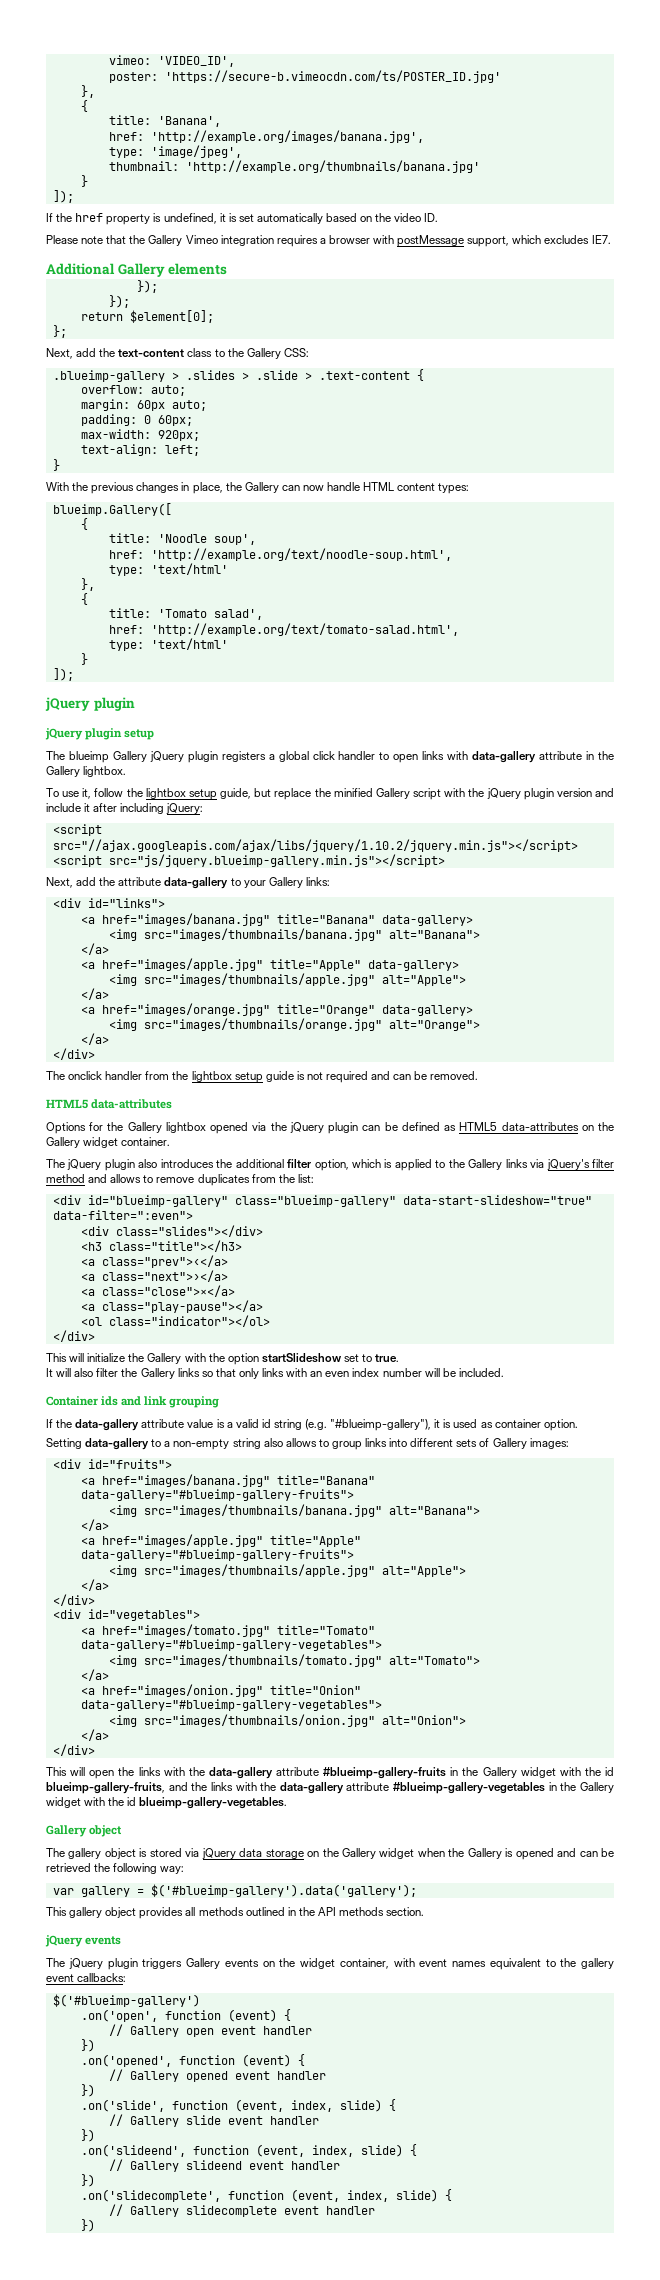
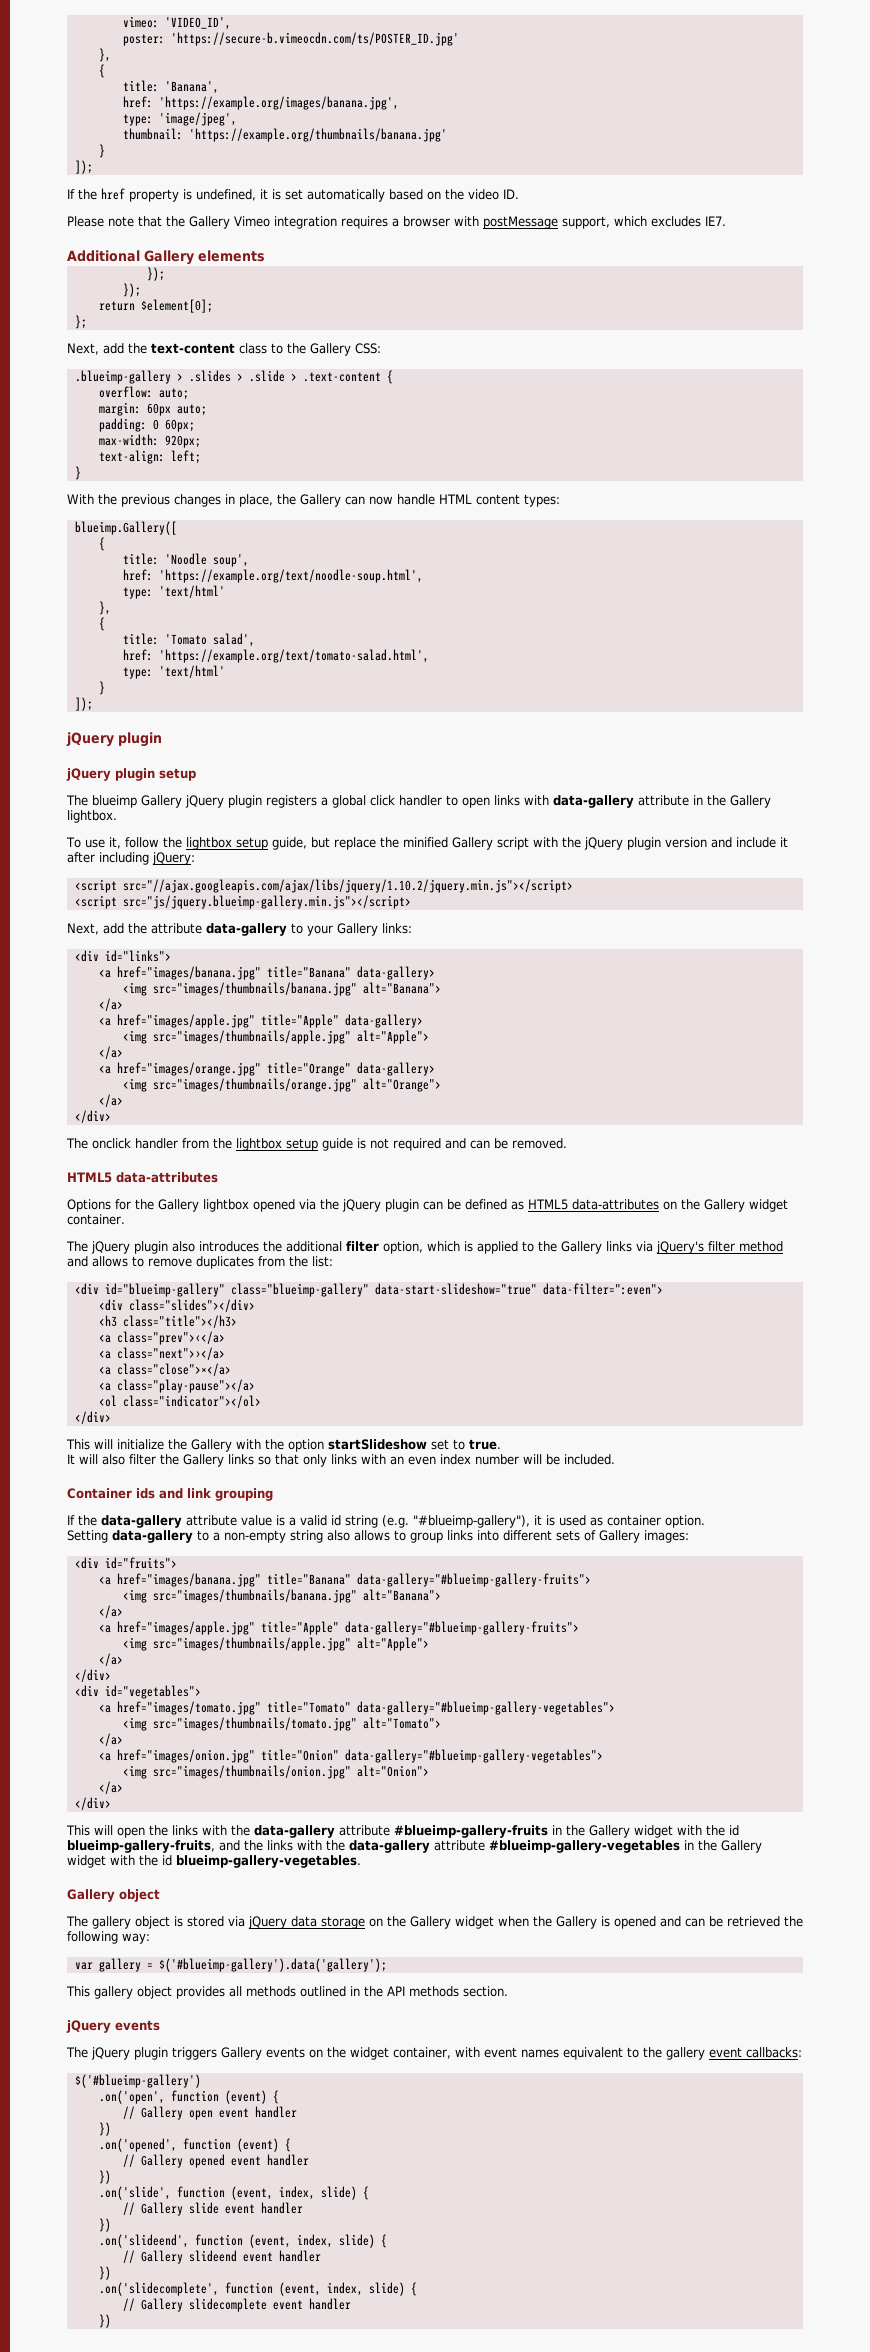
[150,130,424,143] 'http://example.org/images/banana.jpg', -> [158,96,399,110] 'https://example.org/images/banana.jpg',
[185,160,480,173] 'http://example.org/thumbnails/banana.jpg' -> [188,128,447,142] 'https://example.org/thumbnails/banana.jpg'
[150,548,452,561] 'http://example.org/text/noodle-soup.html', -> [158,569,423,583] 'https://example.org/text/noodle-soup.html',
[150,623,459,636] 'http://example.org/text/tomato-salad.html', -> [158,649,429,663] 'https://example.org/text/tomato-salad.html',

